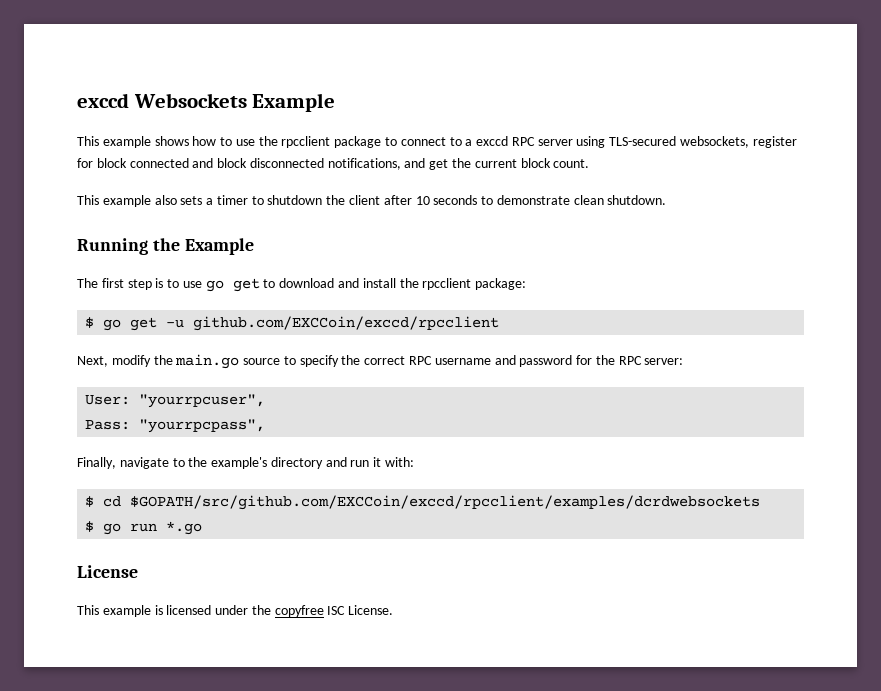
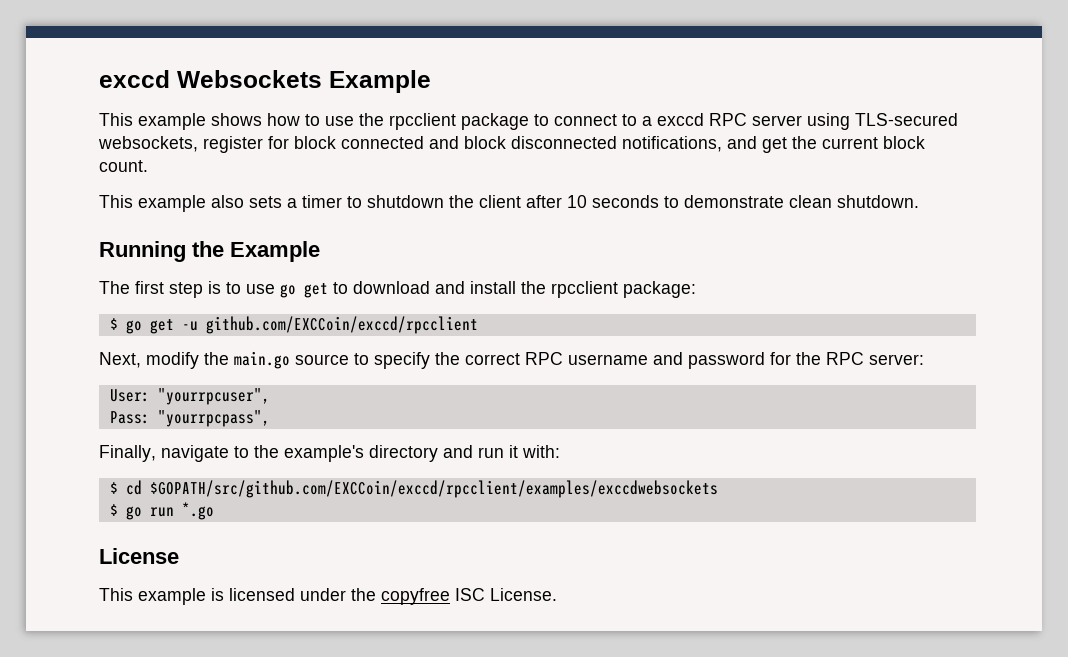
[130,495,761,510] $GOPATH/src/github.com/EXCCoin/exccd/rpcclient/examples/dcrdwebsockets -> [149,480,718,498] $GOPATH/src/github.com/EXCCoin/exccd/rpcclient/examples/exccdwebsockets

